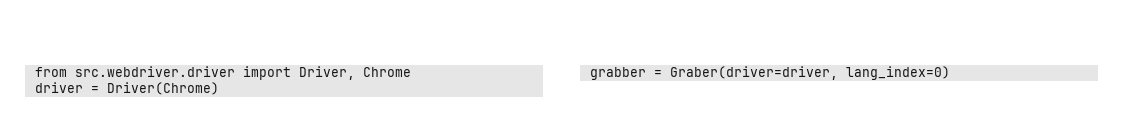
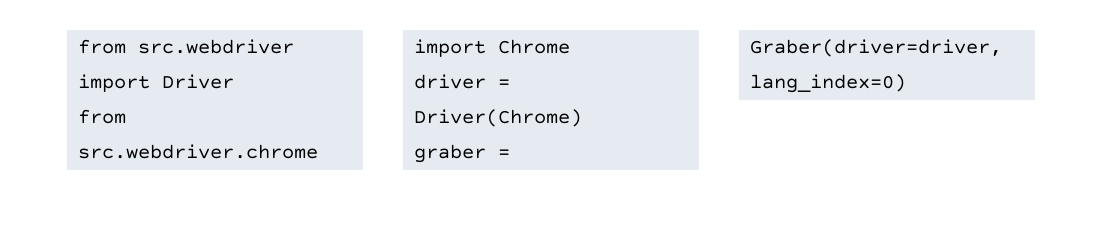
[34,66,355,80] from src.webdriver.driver import Driver, -> [77,39,294,54] [77,74,234,92] [77,109,126,124] [77,144,318,159] [413,39,486,57] from src.webdriver import Driver // from src.webdriver.chrome import
[589,67,646,80] grabber -> [413,144,486,163] graber

